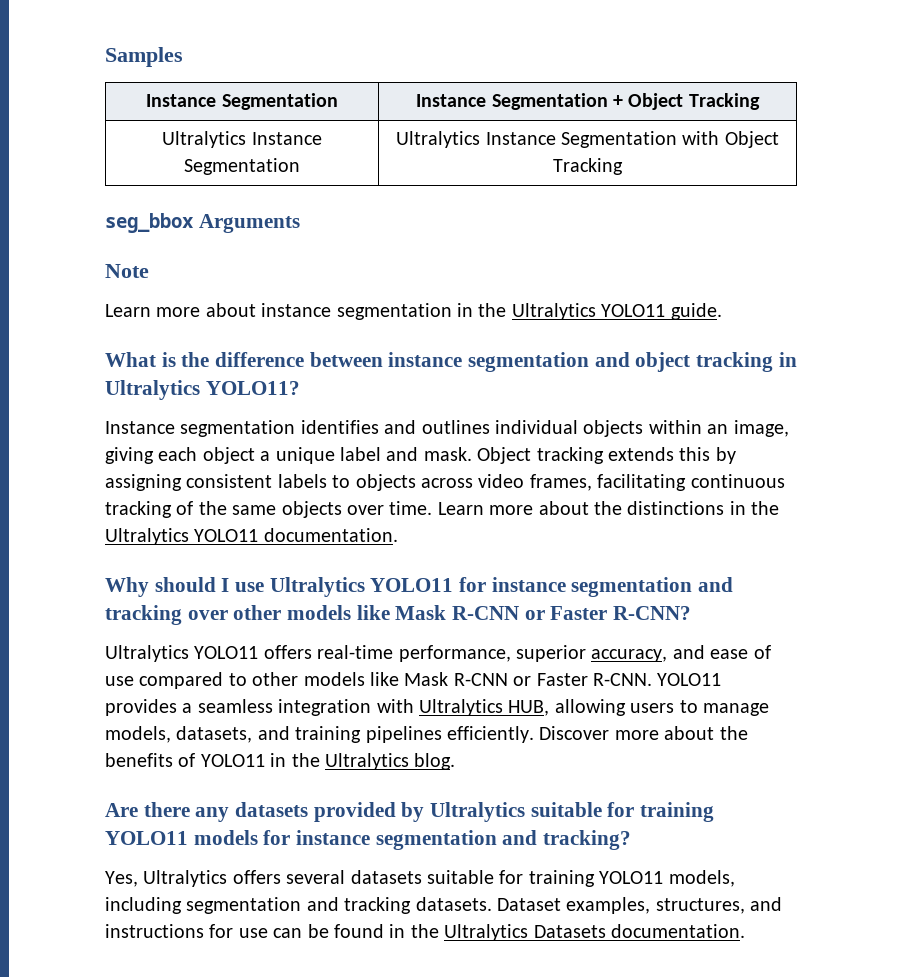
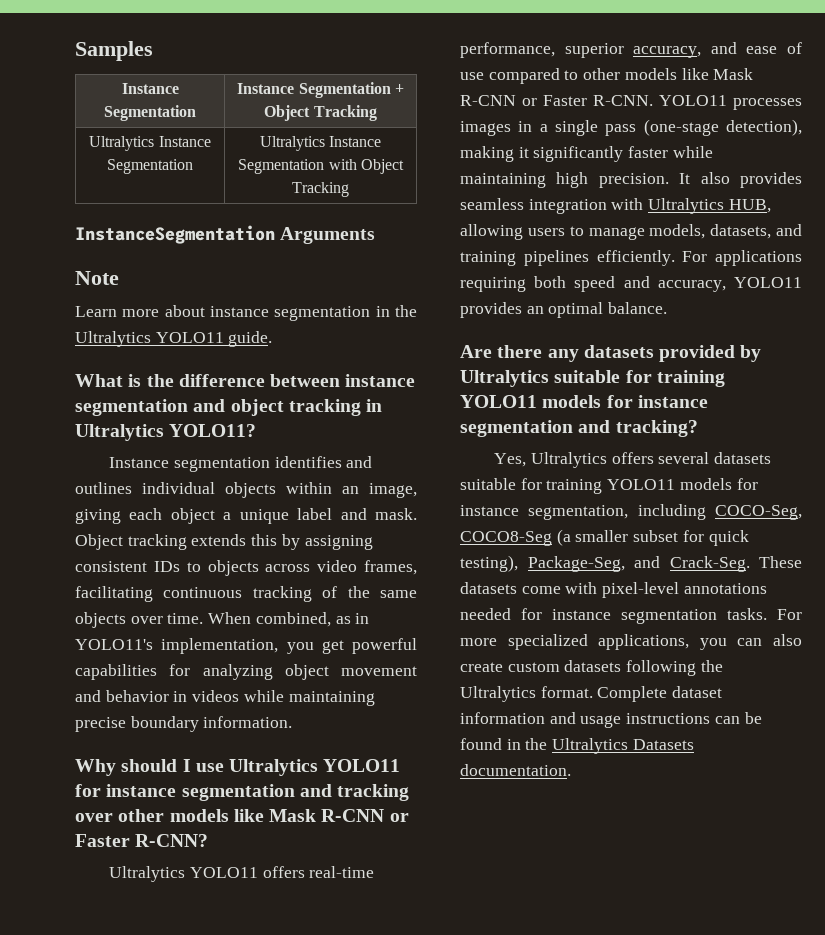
[105,213,194,233] seg_bbox -> [75,225,275,244] InstanceSegmentation
[277,474,327,488] labels -> [153,561,180,572] IDs
[437,501,780,515] [105,528,398,545] Learn more about the distinctions in the Ultralytics YOLO11 documentation. -> [208,612,370,627] [75,638,417,654] [75,664,417,680] [75,690,375,706] [75,716,293,732] When combined, as in YOLO11's implementation, you get powerful capabilities for analyzing object movement and behavior in videos while maintaining precise boundary information.
[105,699,193,716] provides a -> [733,98,802,110] [460,119,802,136] [460,146,713,162] [460,172,802,188] processes images in a single pass (one-stage detection), making it significantly faster while maintaining high precision. It also provides
[539,726,748,740] [105,753,456,770] Discover more about the benefits of YOLO11 in the Ultralytics blog. -> [682,250,802,266] [460,276,802,292] [460,302,668,318] For applications requiring both speed and accuracy, YOLO11 provides an optimal balance.
[668,870,735,887] [105,897,783,914] [105,924,268,938] models, including segmentation and tracking datasets. Dataset examples, structures, and instructions for use -> [679,478,758,490] [460,504,802,520] [460,529,749,546] [460,555,802,572] [460,582,767,598] [460,608,802,624] [460,634,802,650] [460,660,723,676] [460,686,723,702] [460,712,711,728] models for instance segmentation, including COCO-Seg, COCO8-Seg (a smaller subset for quick testing), Package-Seg, and Crack-Seg. These datasets come with pixel-level annotations needed for instance segmentation tasks. For more specialized applications, you can also create custom datasets following the Ultralytics format. Complete dataset information and usage instructions

